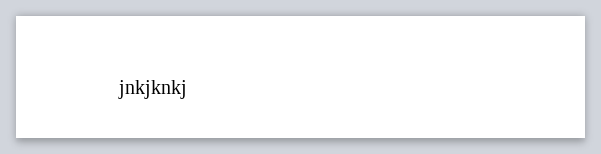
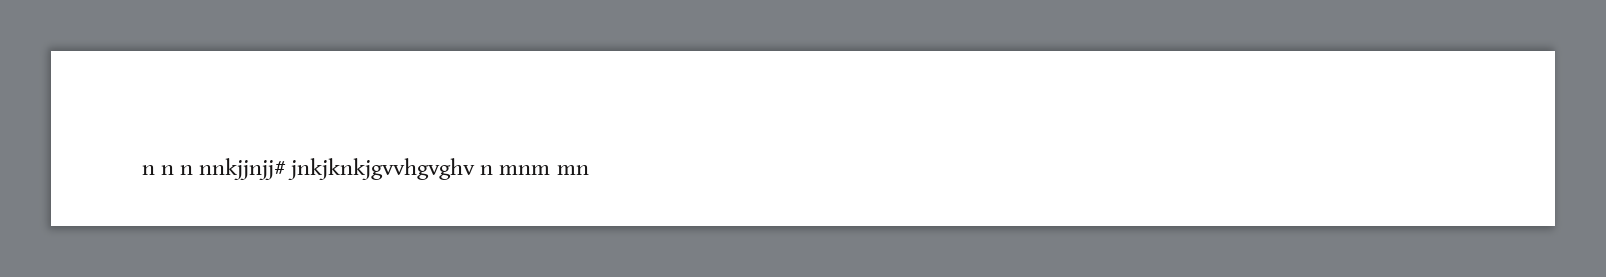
[118,80,187,99] jnkjknkj -> [142,158,589,180] n n n nnkjjnjj# jnkjknkjgvvhgvghv n mnm mn

